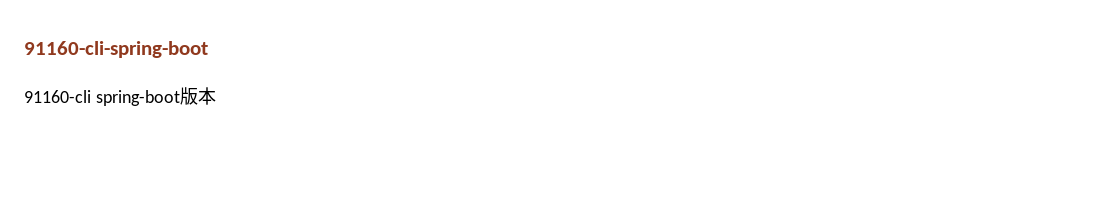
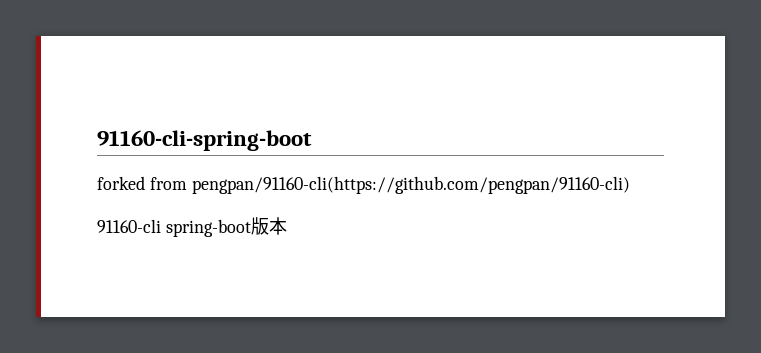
(208, 49) none -> [97,176,630,194] // forked from pengpan/91160-cli(https://github.com/pengpan/91160-cli)

